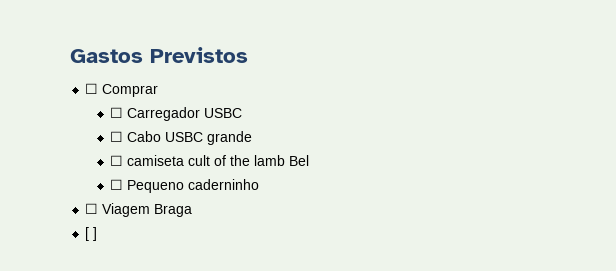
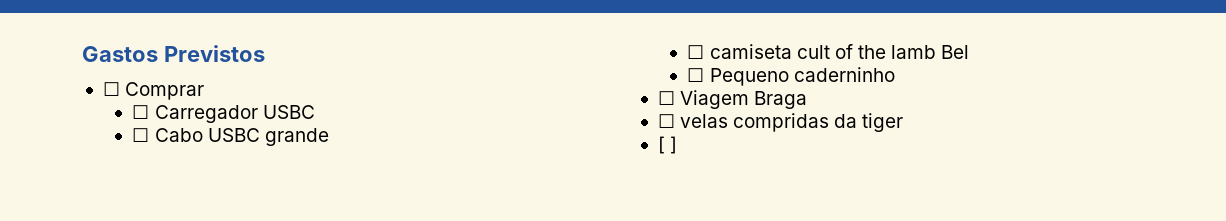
(193, 210) none -> [657,113,904,132] // ☐ velas compridas da tiger

